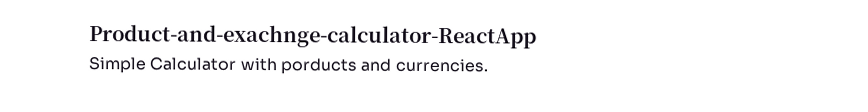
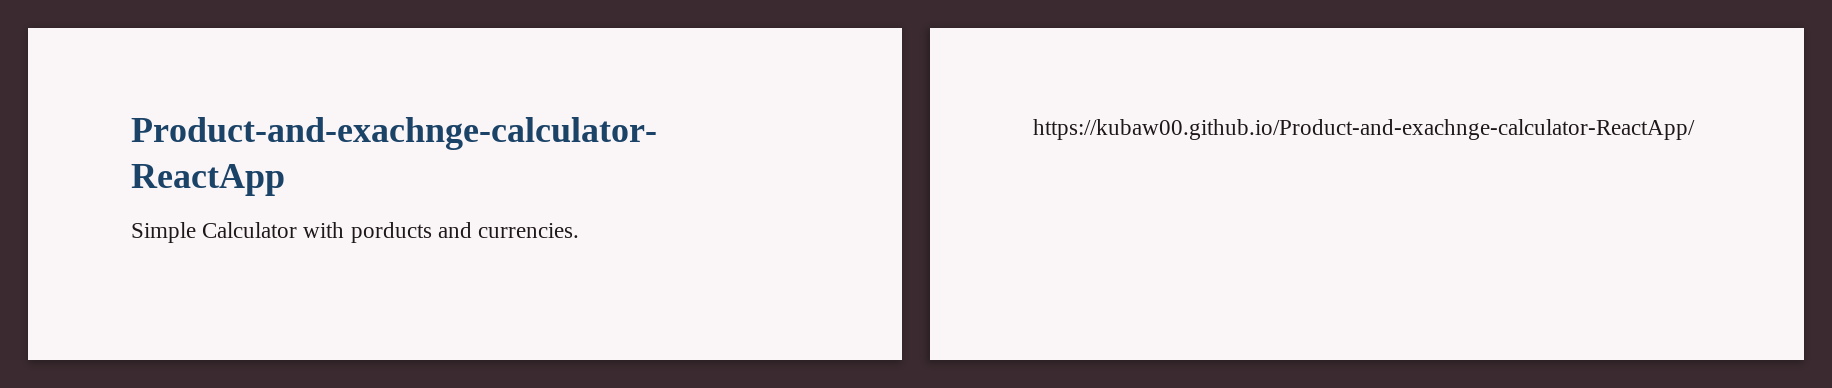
(488, 65) none -> [1033,119,1695,140] https://kubaw00.github.io/Product-and-exachnge-calculator-ReactApp/

